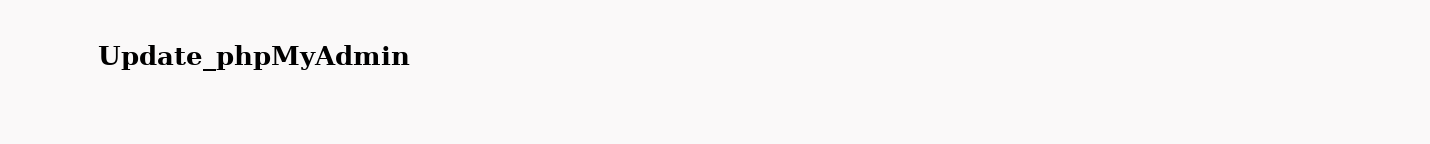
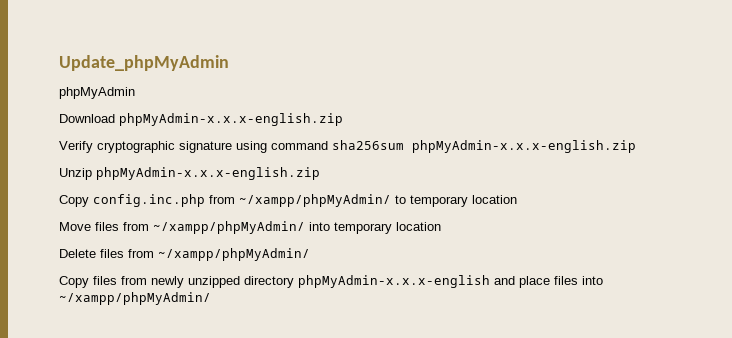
(410, 58) none -> [59,87,135,99] [59,113,343,126] [59,140,636,153] [59,167,320,180] [59,194,517,207] [59,221,441,234] [59,248,310,261] [59,275,603,288] [59,292,211,305] // phpMyAdmin // Download phpMyAdmin-x.x.x-english.zip // Verify cryptographic signature using command sha256sum phpMyAdmin-x.x.x-english.zip // Unzip phpMyAdmin-x.x.x-english.zip // Copy config.inc.php from ~/xampp/phpMyAdmin/ to temporary location // Move files from ~/xampp/phpMyAdmin/ into temporary location // Delete files from ~/xampp/phpMyAdmin/ // Copy files from newly unzipped directory phpMyAdmin-x.x.x-english and place files into ~/xampp/phpMyAdmin/

